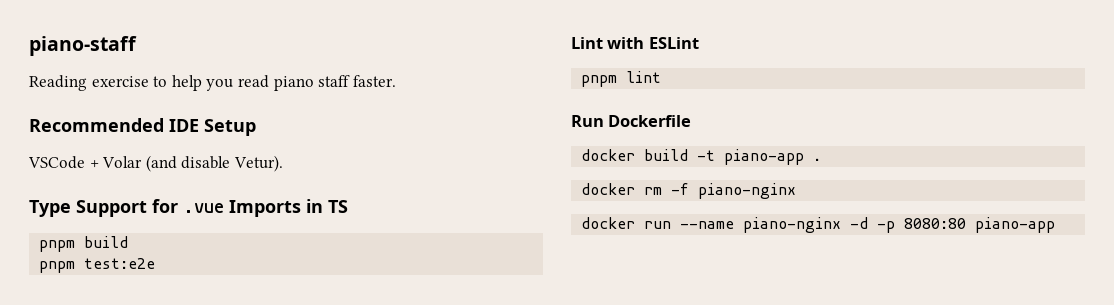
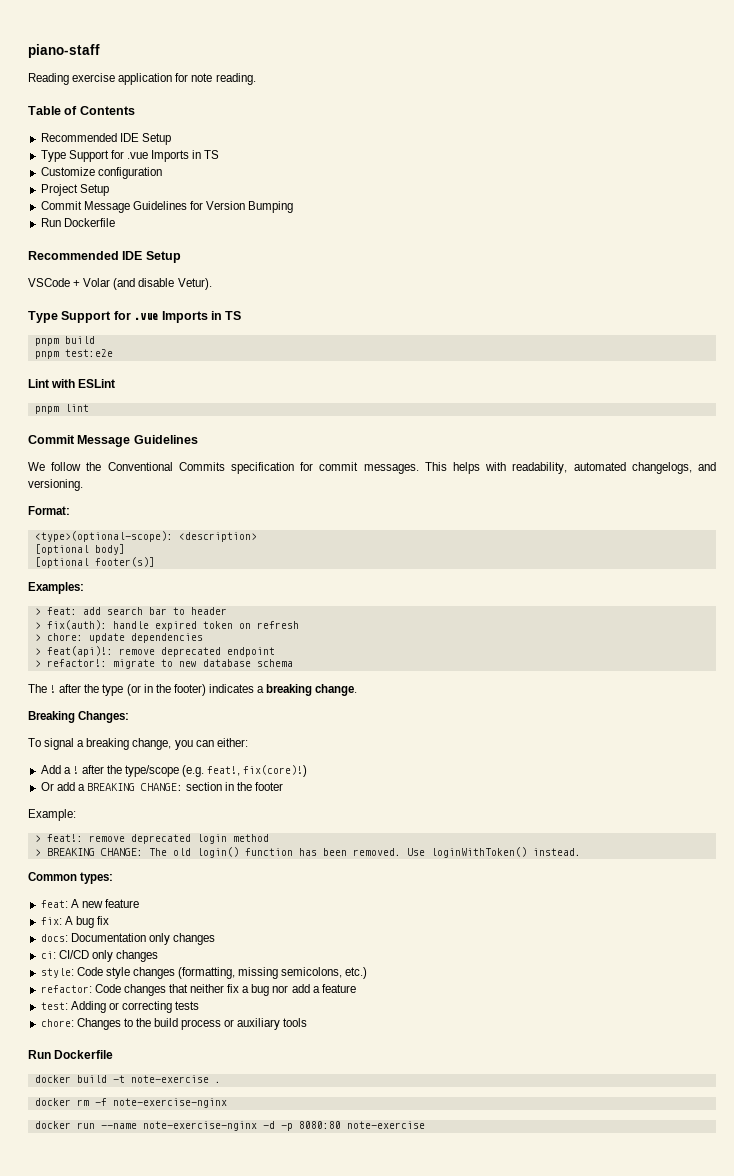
[153,75,396,91] to help you read piano staff faster. -> [118,73,256,85] [28,106,135,115] [40,133,171,145] [40,150,220,162] [40,167,162,179] [40,184,109,196] [40,201,294,213] [40,218,115,227] application for note reading. // Table of Contents // Recommended IDE Setup // Type Support for .vue Imports in TS // Customize configuration // Project Setup // Commit Message Guidelines for Version Bumping // Run Dockerfile
(662, 77) none -> [28,435,198,447] [28,462,716,474] [28,479,83,491] [28,506,70,515] [34,531,257,542] [34,544,125,555] [34,557,155,568] [28,582,84,594] [34,607,227,615] [34,620,299,631] [34,633,203,643] [34,646,275,657] [34,659,293,669] [28,684,358,696] [28,711,130,723] [28,738,248,750] [40,765,308,777] [40,782,284,791] [28,809,76,821] [34,834,269,844] [34,847,581,858] [28,872,114,884] [40,899,139,908] [40,916,109,928] [40,933,215,945] [40,950,158,962] [40,967,368,979] [40,984,356,996] [40,1001,200,1013] [40,1018,308,1030] // Commit Message Guidelines // We follow the Conventional Commits specification for commit messages. This helps with readability, automated changelogs, and versioning. // Format: // <type>(optional-scope): <description> // [optional body] // [optional footer(s)] // Examples: // > feat: add search bar to header // > fix(auth): handle expired token on refresh // > chore: update dependencies // > feat(api)!: remove deprecated endpoint // > refactor!: migrate to new database schema // The ! after the type (or in the footer) indicates a breaking change. // Breaking Changes: // To signal a breaking change, you can either: // Add a ! after the type/scope (e.g. feat!, fix(core)!) // Or add a BREAKING CHANGE: section in the footer // Example: // > feat!: remove deprecated login method // > BREAKING CHANGE: The old login() function has been removed. Use loginWithToken() instead. // Common types: // feat: A new feature // fix: A bug fix // docs: Documentation only changes // ci: CI/CD only changes // style: Code style changes (formatting, missing semicolons, etc.) // refactor: Code changes that neither fix a bug nor add a feature // test: Adding or correcting tests // chore: Changes to the build process or auxiliary tools
[724,149,805,165] piano-app -> [130,1075,209,1083] note-exercise
[698,183,797,199] piano-nginx -> [112,1098,227,1108] note-exercise-nginx
[743,217,842,233] piano-nginx -> [142,1121,257,1131] note-exercise-nginx
[975,217,1056,233] piano-app -> [346,1121,425,1129] note-exercise

